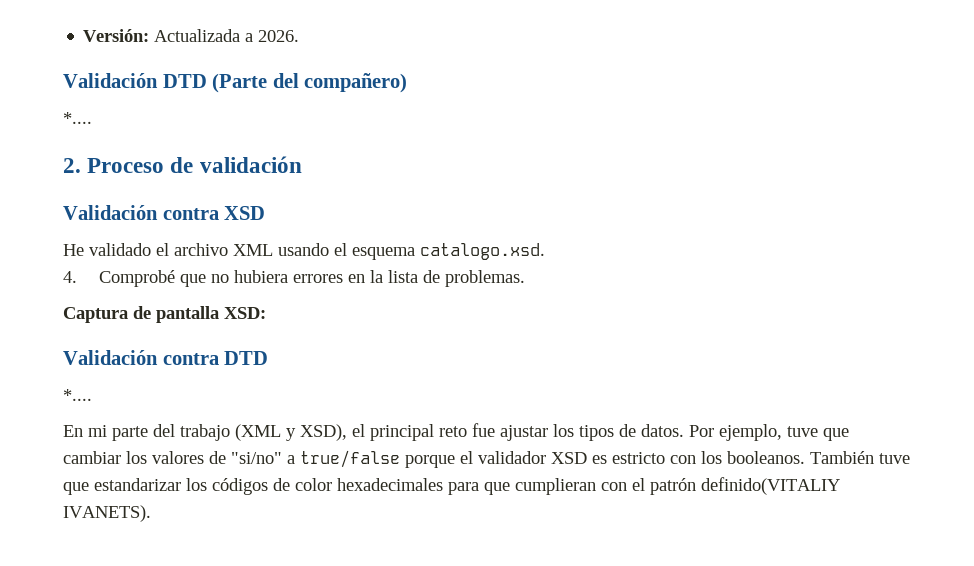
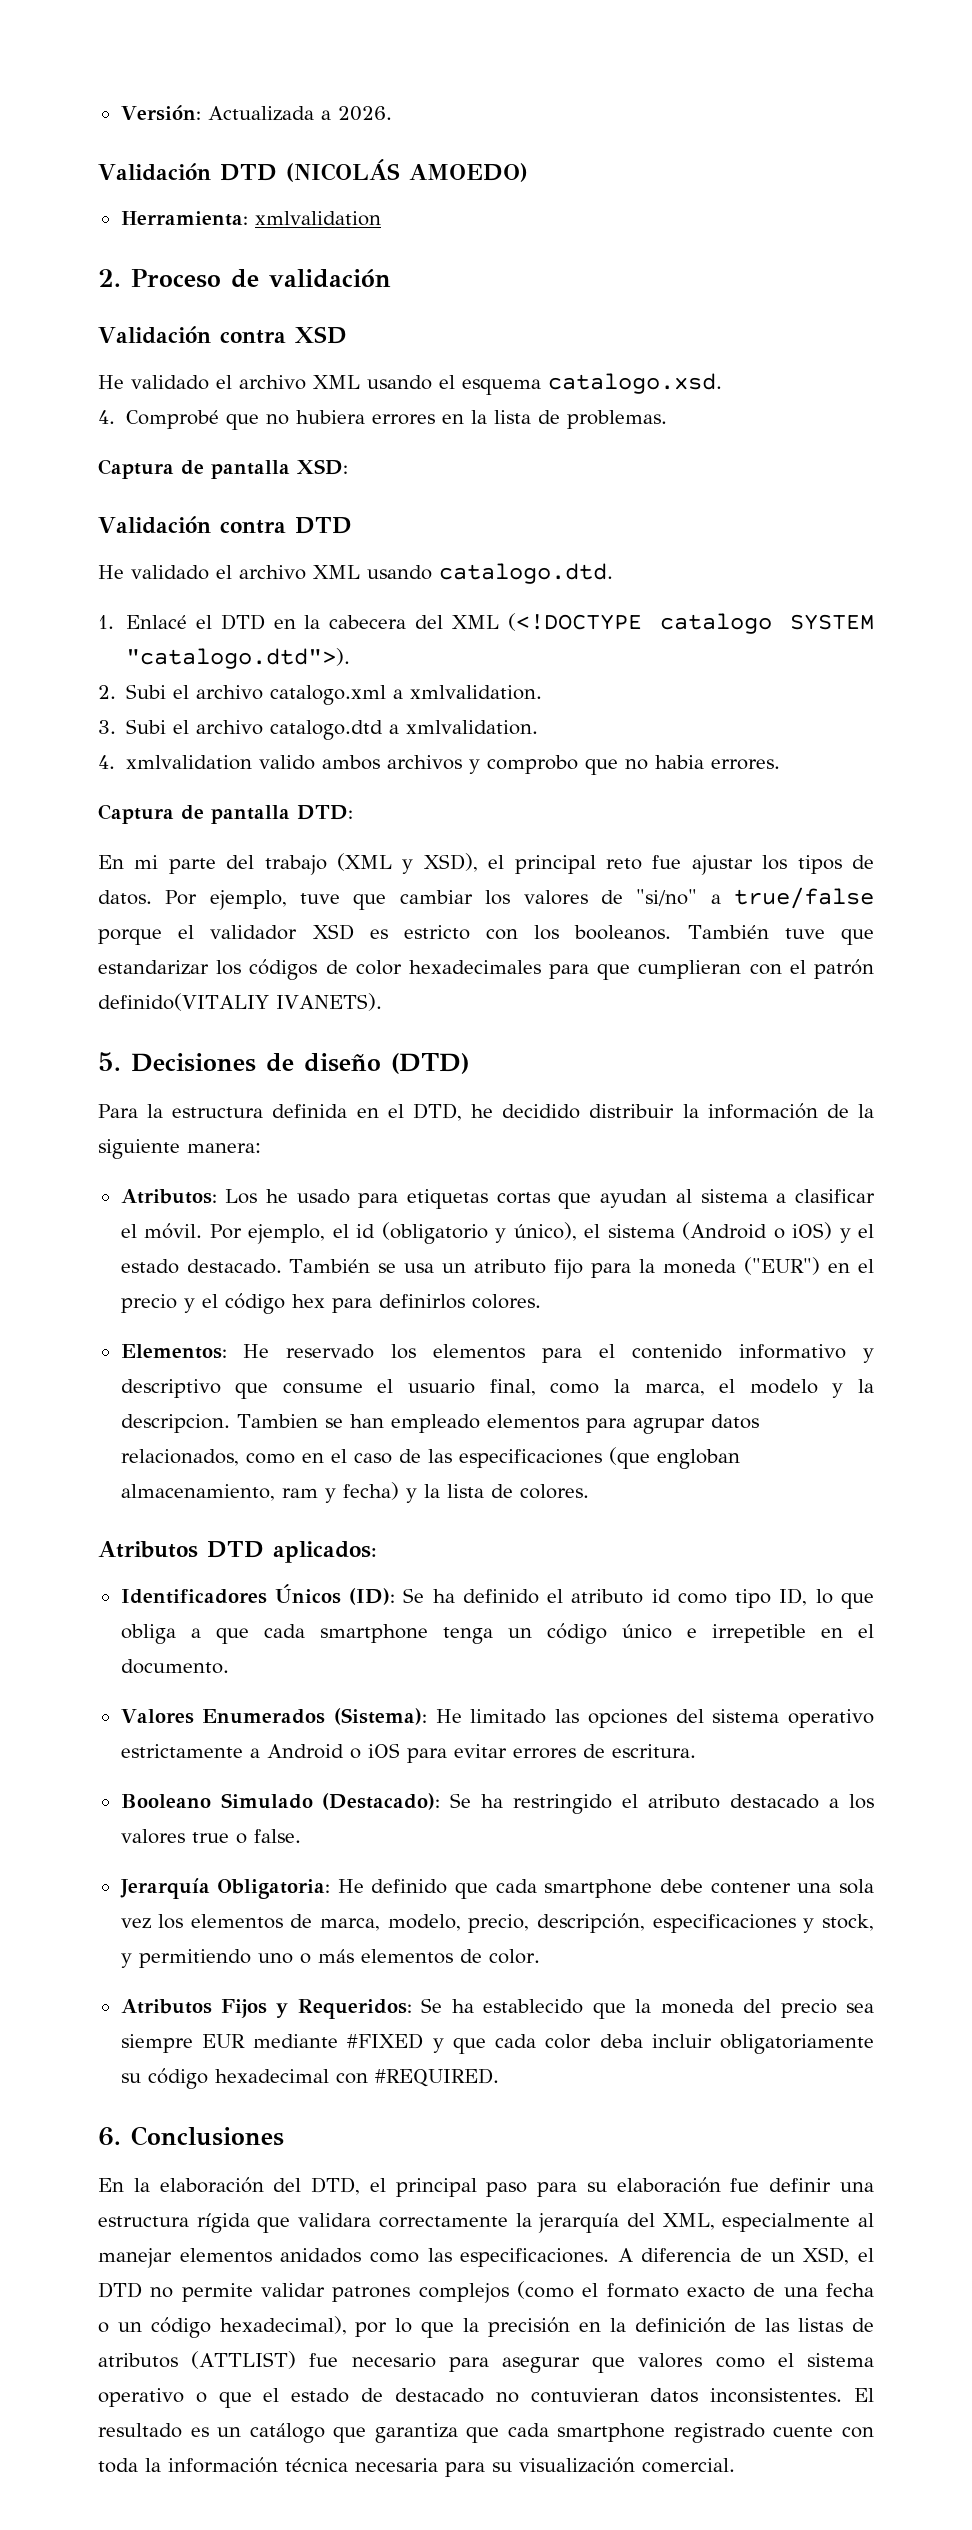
[212,73,408,93] [63,112,92,124] (Parte del compañero) // *.... -> [285,159,528,182] [120,211,381,226] (NICOLÁS AMOEDO) // Herramienta: xmlvalidation
[63,389,92,401] *.... -> [98,563,613,584] [98,613,874,634] [125,648,350,669] [98,684,543,705] [98,719,539,740] [98,755,780,775] [98,804,353,824] He validado el archivo XML usando catalogo.dtd. // 1. Enlacé el DTD en la cabecera del XML (<!DOCTYPE catalogo SYSTEM "catalogo.dtd">). // 2. Subi el archivo catalogo.xml a xmlvalidation. // 3. Subi el archivo catalogo.dtd a xmlvalidation. // 4. xmlvalidation valido ambos archivos y comprobo que no habia errores. // Captura de pantalla DTD:
(151, 513) none -> [98,1052,469,1074] [98,1103,875,1121] [98,1139,261,1159] [120,1189,875,1209] [120,1222,874,1244] [120,1257,875,1279] [120,1293,541,1314] [120,1344,874,1363] [120,1379,875,1399] [120,1414,759,1434] [120,1447,740,1469] [120,1482,589,1503] [98,1541,377,1563] [120,1584,874,1609] [120,1623,875,1644] [120,1659,229,1674] [120,1708,874,1728] [120,1743,696,1763] [120,1793,875,1814] [120,1829,301,1844] [119,1878,874,1899] [120,1913,874,1933] [120,1949,540,1968] [120,1998,874,2019] [120,2033,874,2054] [120,2068,499,2089] [98,2126,284,2146] [98,2177,874,2197] [98,2213,875,2233] [98,2247,874,2268] [98,2281,875,2303] [98,2316,875,2338] [98,2351,875,2373] [98,2388,875,2408] [98,2423,874,2443] [98,2457,735,2477] // 5. Decisiones de diseño (DTD) // Para la estructura definida en el DTD, he decidido distribuir la información de la siguiente manera: // Atributos: Los he usado para etiquetas cortas que ayudan al sistema a clasificar el móvil. Por ejemplo, el id (obligatorio y único), el sistema (Android o iOS) y el estado destacado. También se usa un atributo fijo para la moneda ("EUR") en el precio y el código hex para definirlos colores. // Elementos: He reservado los elementos para el contenido informativo y descriptivo que consume el usuario final, como la marca, el modelo y la descripcion. Tambien se han empleado elementos para agrupar datos relacionados, como en el caso de las especificaciones (que engloban almacenamiento, ram y fecha) y la lista de colores. // Atributos DTD aplicados: // Identificadores Únicos (ID): Se ha definido el atributo id como tipo ID, lo que obliga a que cada smartphone tenga un código único e irrepetible en el documento. // Valores Enumerados (Sistema): He limitado las opciones del sistema operativo estrictamente a Android o iOS para evitar errores de escritura. // Booleano Simulado (Destacado): Se ha restringido el atributo destacado a los valores true o false. // Jerarquía Obligatoria: He definido que cada smartphone debe contener una sola vez los elementos de marca, modelo, precio, descripción, especificaciones y stock, y permitiendo uno o más elementos de color. // Atributos Fijos y Requeridos: Se ha establecido que la moneda del precio sea siempre EUR mediante #FIXED y que cada color deba incluir obligatoriamente su código hexadecimal con #REQUIRED. // 6. Conclusiones // En la elaboración del DTD, el principal paso para su elaboración fue definir una estructura rígida que validara correctamente la jerarquía del XML, especialmente al manejar elementos anidados como las especificaciones. A diferencia de un XSD, el DTD no permite validar patrones complejos (como el formato exacto de una fecha o un código hexadecimal), por lo que la precisión en la definición de las listas de atributos (ATTLIST) fue necesario para asegurar que valores como el sistema operativo o que el estado de destacado no contuvieran datos inconsistentes. El resultado es un catálogo que garantiza que cada smartphone registrado cuente con toda la información técnica necesaria para su visualización comercial.

